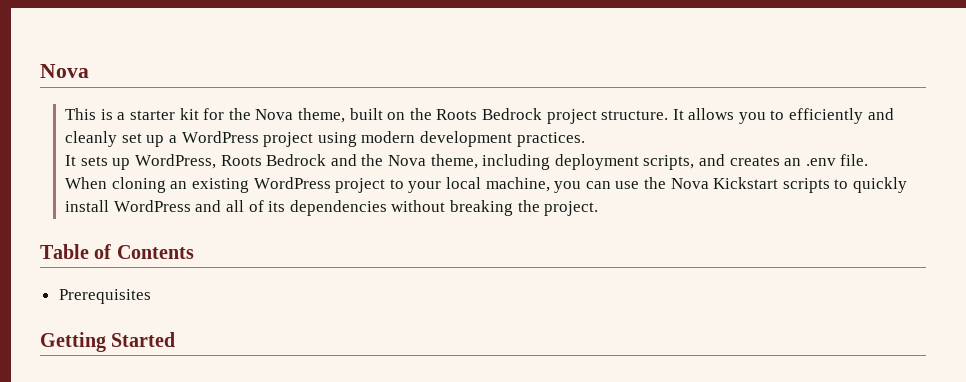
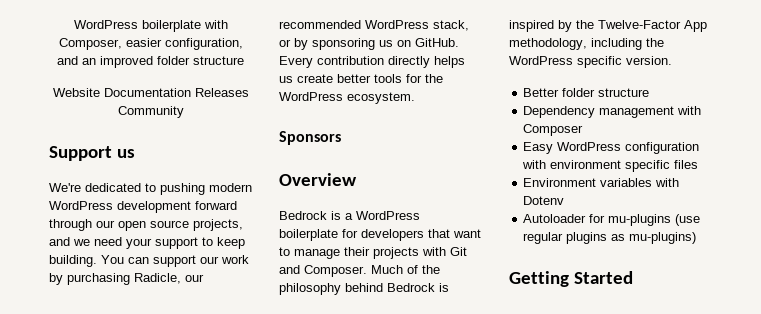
[40,64,89,78] [65,108,894,124] [65,131,585,147] [65,154,869,170] [65,177,907,193] [65,200,599,216] [40,244,194,259] [58,289,151,304] Nova // This is a starter kit for the Nova theme, built on the Roots Bedrock project structure. It allows you to efficiently and cleanly set up a WordPress project using modern development practices. // It sets up WordPress, Roots Bedrock and the Nova theme, including deployment scripts, and creates an .env file. // When cloning an existing WordPress project to your local machine, you can use the Nova Kickstart scripts to quickly install WordPress and all of its dependencies without breaking the project. // Table of Contents // Prerequisites -> [73,20,228,32] [58,38,243,50] [57,56,244,68] [52,88,249,97] [117,106,184,118] [49,146,135,161] [49,183,252,195] [49,201,237,213] [49,219,243,231] [49,237,245,249] [49,255,249,267] [49,273,204,285] [279,20,469,31] [279,38,459,50] [279,56,465,68] [279,74,443,83] [279,92,415,104] [279,131,341,145] [279,173,357,186] [279,211,420,220] [279,229,481,241] [279,247,467,259] [279,265,440,277] [279,283,449,295] [509,20,707,32] [509,38,664,50] [509,56,672,68] [523,88,650,97] [523,106,702,118] [523,124,584,136] [523,142,700,154] [522,160,699,172] [523,178,680,187] [523,196,565,205] [523,214,701,226] [523,232,697,244] WordPress boilerplate with Composer, easier configuration, and an improved folder structure // Website Documentation Releases Community // Support us // We're dedicated to pushing modern WordPress development forward through our open source projects, and we need your support to keep building. You can support our work by purchasing Radicle, our recommended WordPress stack, or by sponsoring us on GitHub. Every contribution directly helps us create better tools for the WordPress ecosystem. // Sponsors // Overview // Bedrock is a WordPress boilerplate for developers that want to manage their projects with Git and Composer. Much of the philosophy behind Bedrock is inspired by the Twelve-Factor App methodology, including the WordPress specific version. // Better folder structure // Dependency management with Composer // Easy WordPress configuration with environment specific files // Environment variables with Dotenv // Autoloader for mu-plugins (use regular plugins as mu-plugins)

